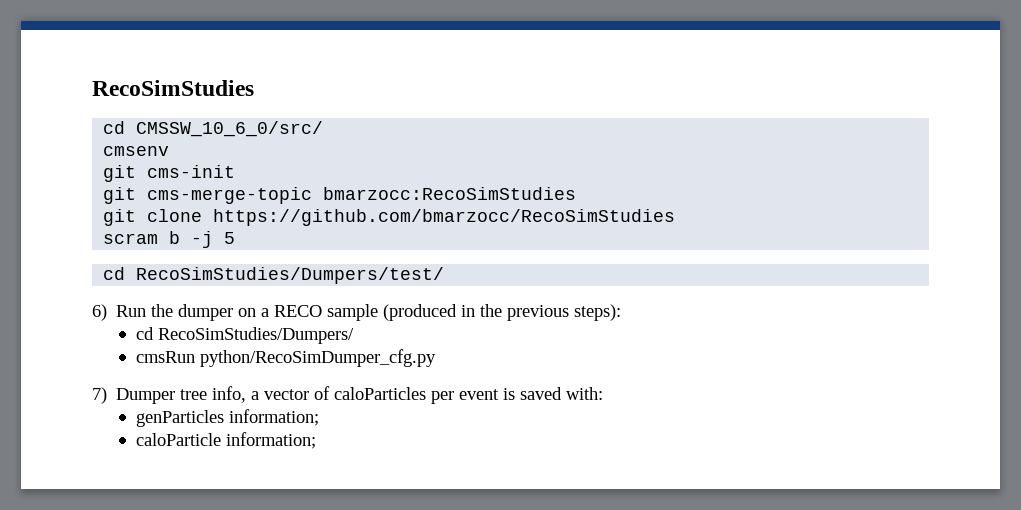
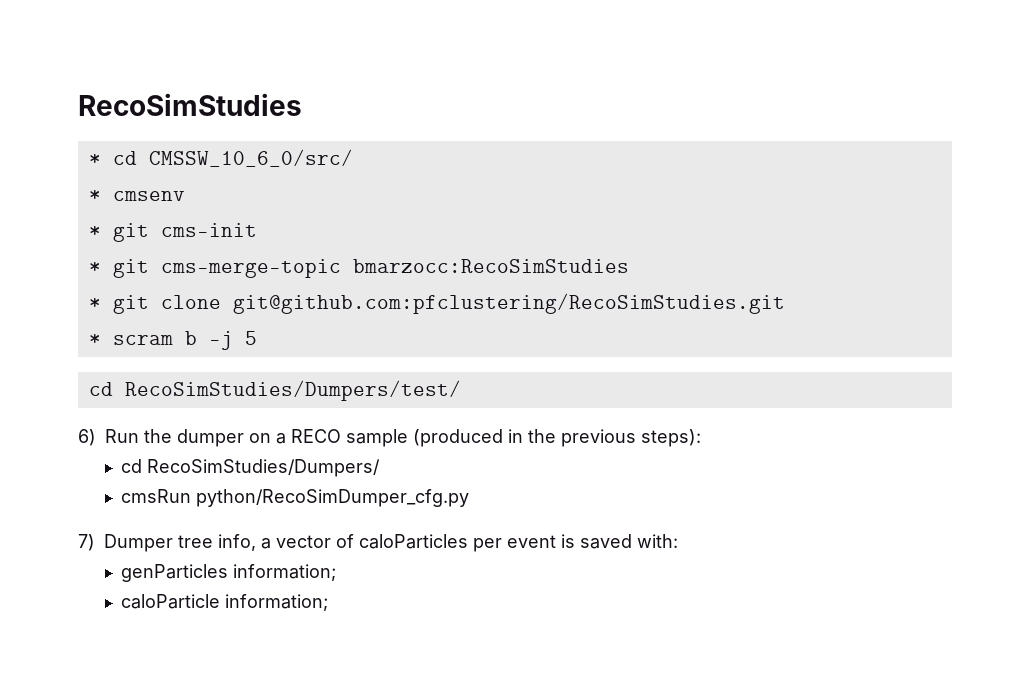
(254, 88) none -> [88,154,101,165] *
(324, 129) none -> [88,190,101,201] *
(170, 151) none -> [88,226,101,237] *
(236, 171) none -> [88,262,101,273] *
(577, 193) none -> [88,298,101,309] *
[213,209,676,226] https://github.com/bmarzocc/RecoSimStudies // -> [232,293,785,314] [88,334,101,345] git@github.com:pfclustering/RecoSimStudies.git // *

